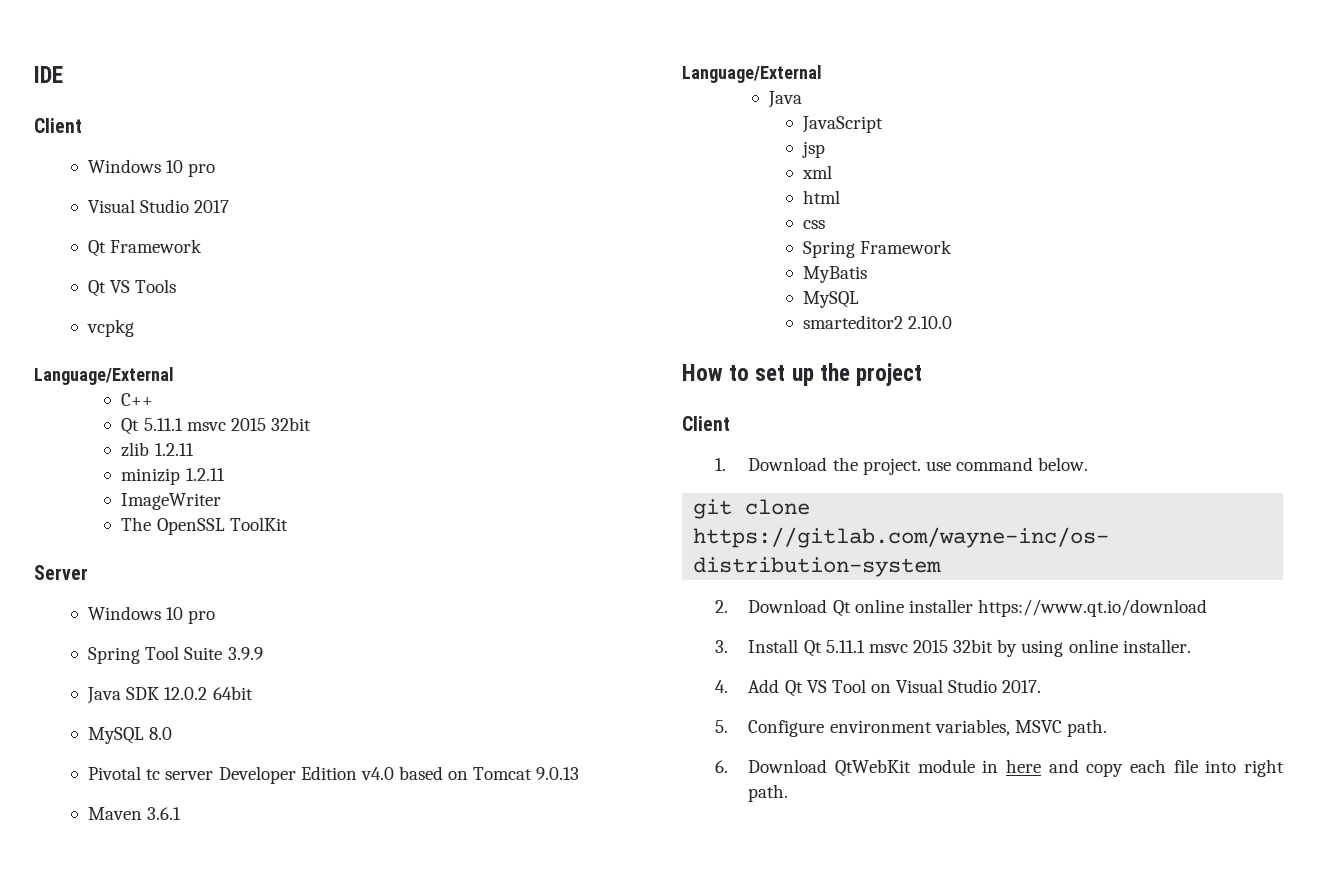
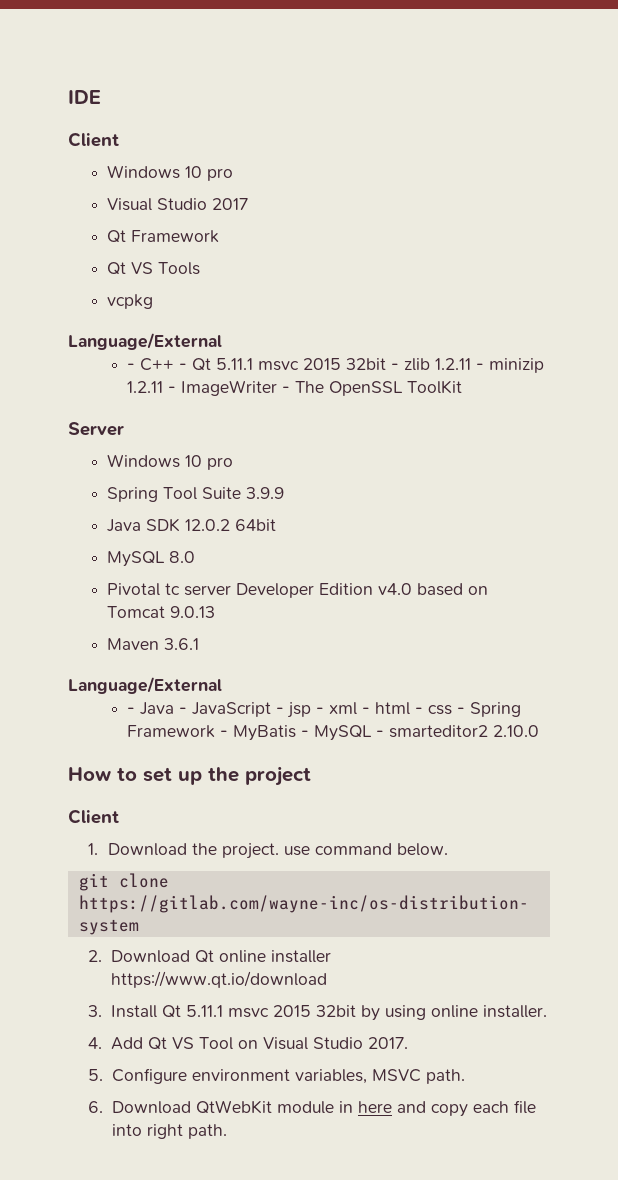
(174, 376) none -> [127,363,136,370] -
[121,417,311,435] // Qt 5.11.1 msvc 2015 32bit // -> [179,358,400,371] - Qt 5.11.1 msvc 2015 32bit -
(194, 449) // -> [476,363,485,370] -
(225, 474) // -> [168,386,177,393] -
(222, 501) // -> [282,386,291,393] -
[768,91,803,108] Java // -> [127,702,188,715] - Java -
(883, 124) // -> [276,707,285,714] -
(825, 149) // -> [316,707,325,714] -
(832, 172) // -> [362,707,371,714] -
(840, 197) // -> [415,707,424,714] -
(825, 224) // -> [457,707,466,714] -
(952, 247) // -> [220,730,229,737] -
[802,291,859,308] // MySQL // -> [301,725,385,741] - MySQL -

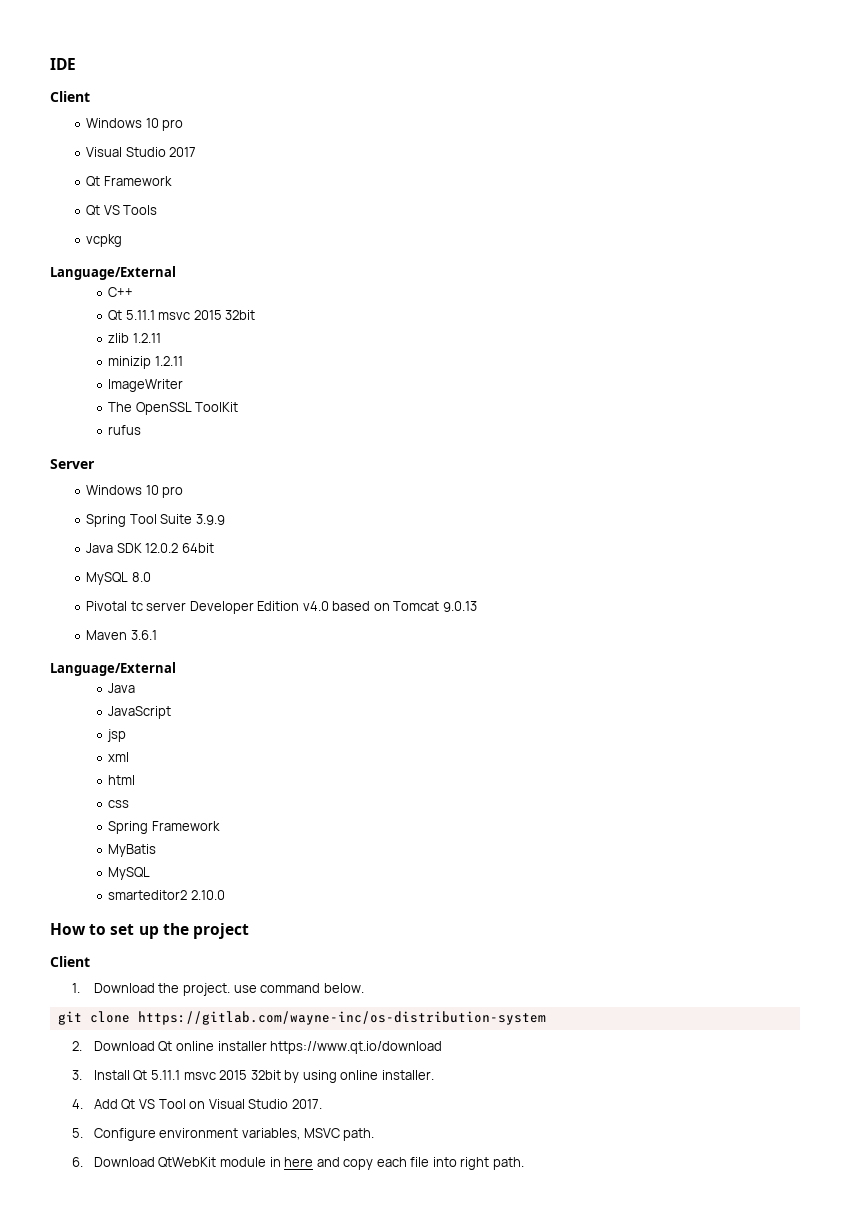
[127,363,136,370] - -> (176, 273) none
[179,358,400,371] - Qt 5.11.1 msvc 2015 32bit - -> [108,310,256,321] // Qt 5.11.1 msvc 2015 32bit //
[476,363,485,370] - -> (161, 338) //
[168,386,177,393] - -> (183, 361) //
[282,386,291,393] - -> (184, 385) //
(463, 387) none -> [108,425,142,435] // rufus
[127,702,188,715] - Java - -> [108,683,136,693] Java //
[276,707,285,714] - -> (172, 712) //
[316,707,325,714] - -> (127, 735) //
[362,707,371,714] - -> (130, 757) //
[415,707,424,714] - -> (136, 780) //
[457,707,466,714] - -> (130, 804) //
[220,730,229,737] - -> (220, 826) //
[301,725,385,741] - MySQL - -> [108,867,151,880] // MySQL //

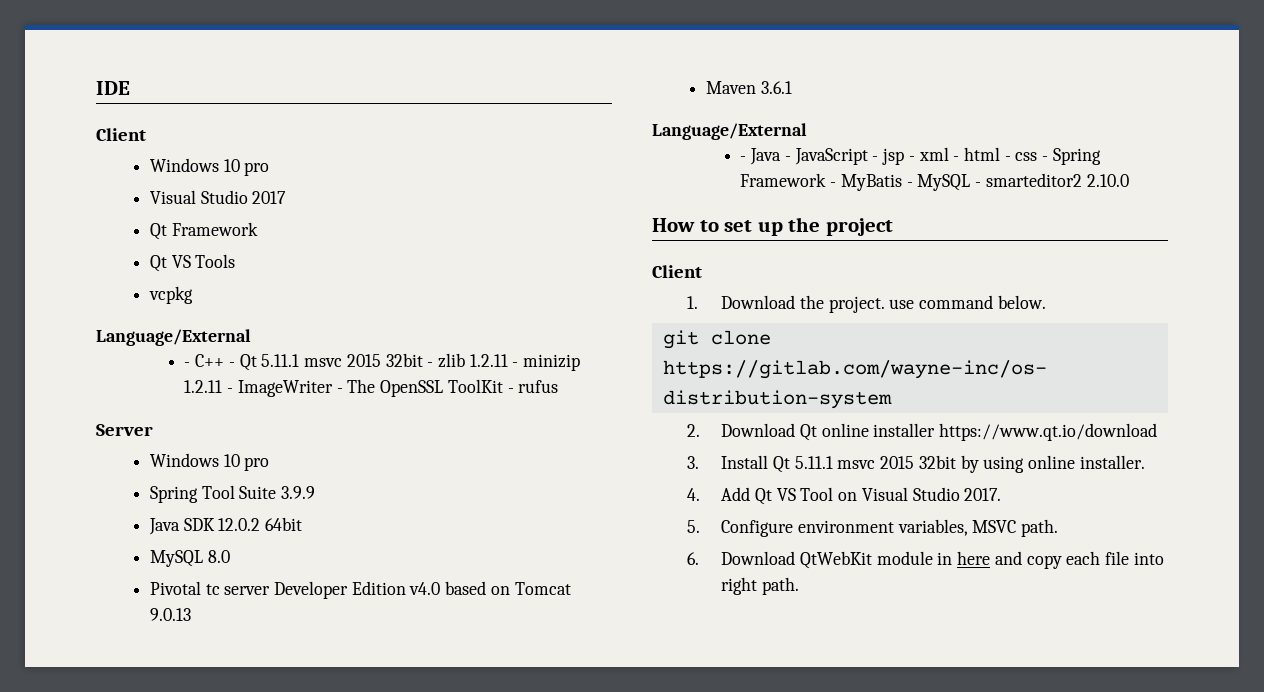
(176, 273) none -> [184,362,191,367] -
[108,310,256,321] // Qt 5.11.1 msvc 2015 32bit // -> [228,353,434,371] - Qt 5.11.1 msvc 2015 32bit -
(161, 338) // -> [512,362,519,367] -
(183, 361) // -> [227,388,234,393] -
(184, 385) // -> [336,388,343,393] -
(239, 407) // -> [507,388,514,393] -
[108,683,136,693] Java // -> [740,148,791,165] - Java -
(172, 712) // -> [872,156,879,161] -
(127, 735) // -> [908,156,915,161] -
(130, 757) // -> [953,156,960,161] -
(136, 780) // -> [1004,156,1011,161] -
(130, 804) // -> [1042,156,1049,161] -
(220, 826) // -> [830,182,837,187] -
[108,867,151,880] // MySQL // -> [906,174,982,191] - MySQL -

